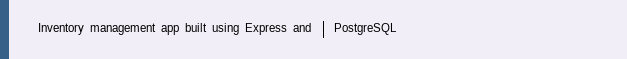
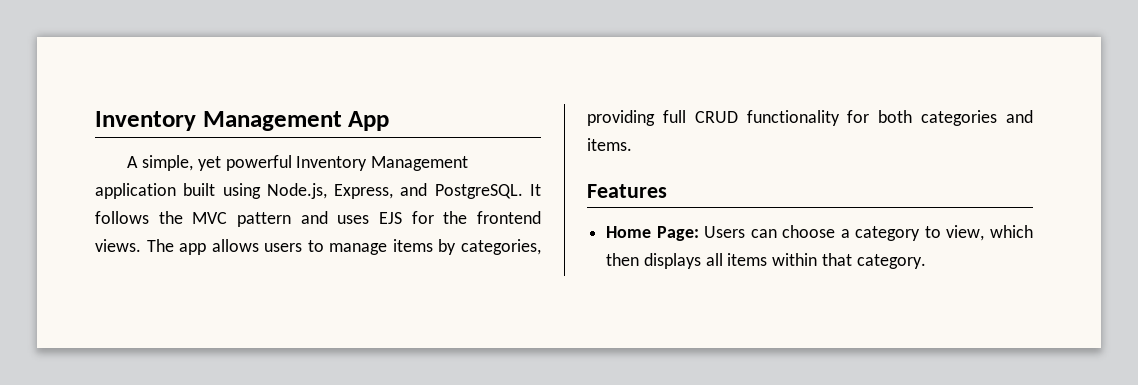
[38,23,397,35] Inventory management app built using Express and PostgreSQL -> [95,111,390,131] [127,155,468,171] [95,183,541,199] [95,211,541,227] [95,239,541,255] [587,110,1033,126] [587,138,632,151] [587,184,667,198] [606,225,1033,241] [606,253,926,269] Inventory Management App // A simple, yet powerful Inventory Management application built using Node.js, Express, and PostgreSQL. It follows the MVC pattern and uses EJS for the frontend views. The app allows users to manage items by categories, providing full CRUD functionality for both categories and items. // Features // Home Page: Users can choose a category to view, which then displays all items within that category.

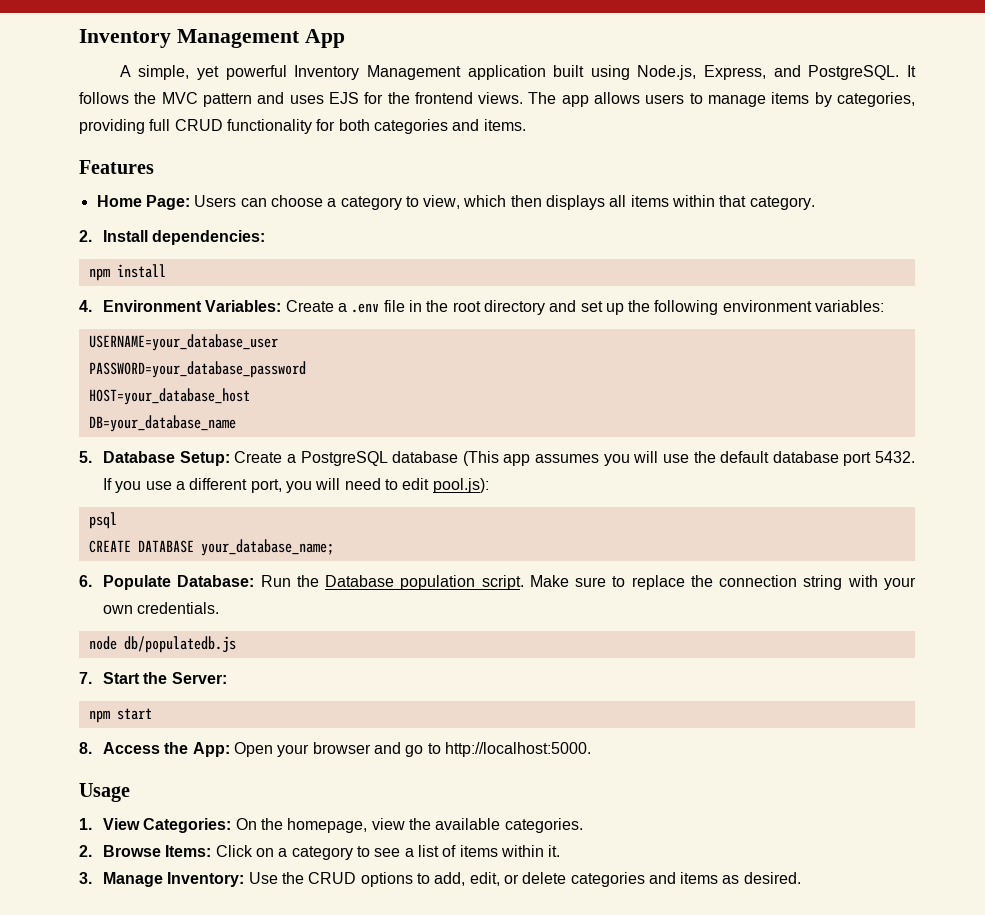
(926, 261) none -> [79,230,266,245] [88,264,166,281] [79,300,885,315] [88,334,278,351] [88,361,306,378] [88,388,250,405] [88,415,236,432] [79,451,916,466] [103,478,489,493] [88,512,117,529] [88,539,334,556] [79,575,917,590] [103,602,220,614] [88,636,236,653] [79,672,227,684] [88,708,152,723] [79,742,591,757] [79,783,130,802] [79,818,583,833] [79,845,561,860] [79,872,801,887] // 2. Install dependencies: // npm install // 4. Environment Variables: Create a .env file in the root directory and set up the following environment variables: // USERNAME=your_database_user // PASSWORD=your_database_password // HOST=your_database_host // DB=your_database_name // 5. Database Setup: Create a PostgreSQL database (This app assumes you will use the default database port 5432. If you use a different port, you will need to edit pool.js): // psql // CREATE DATABASE your_database_name; // 6. Populate Database: Run the Database population script. Make sure to replace the connection string with your own credentials. // node db/populatedb.js // 7. Start the Server: // npm start // 8. Access the App: Open your browser and go to http://localhost:5000. // Usage // 1. View Categories: On the homepage, view the available categories. // 2. Browse Items: Click on a category to see a list of items within it. // 3. Manage Inventory: Use the CRUD options to add, edit, or delete categories and items as desired.

